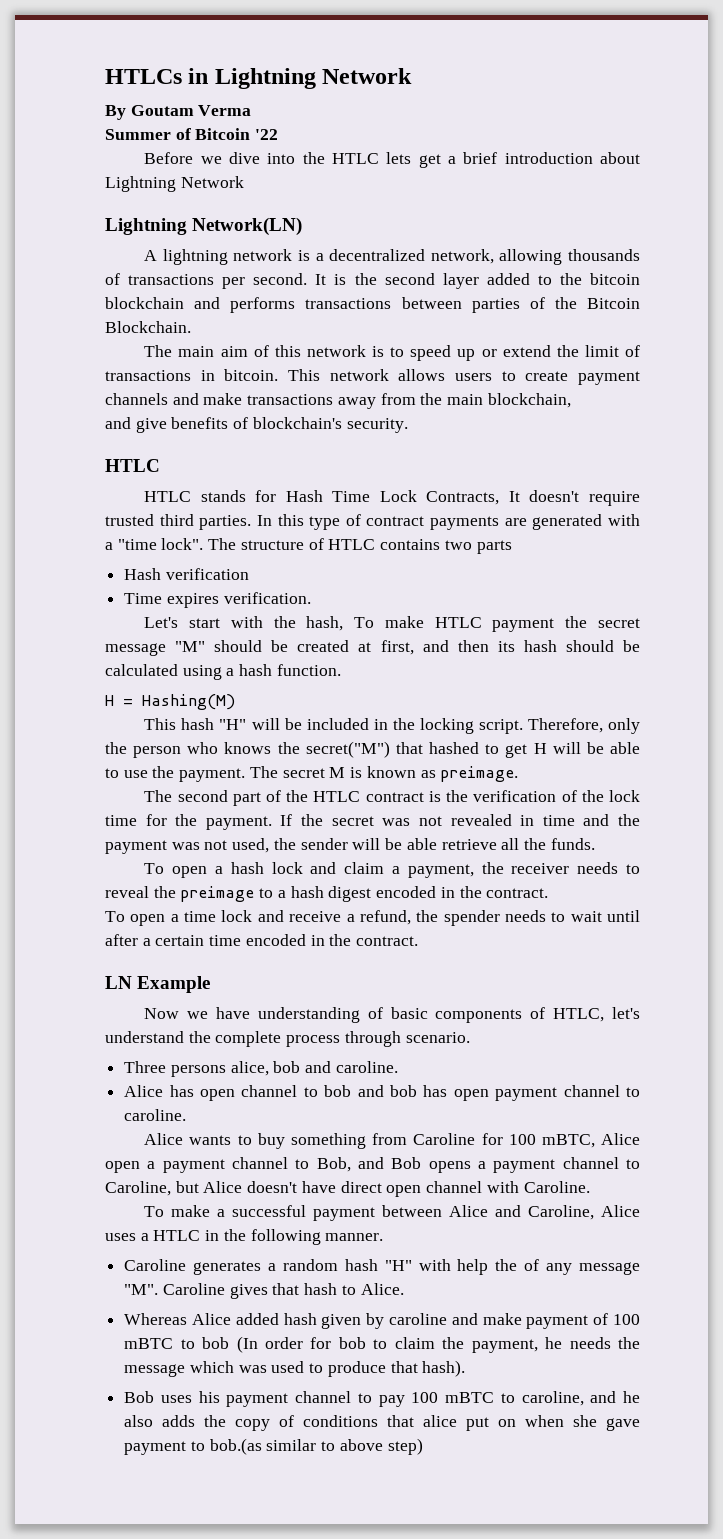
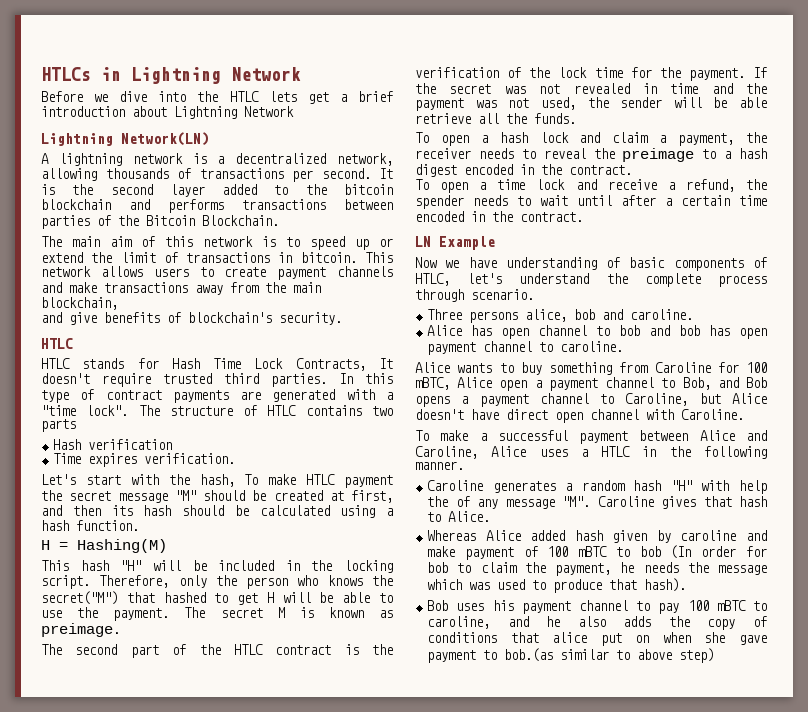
[105,105,252,120] [105,128,279,140] // By Goutam Verma // Summer of Bitcoin '22 -> (301, 74) none

